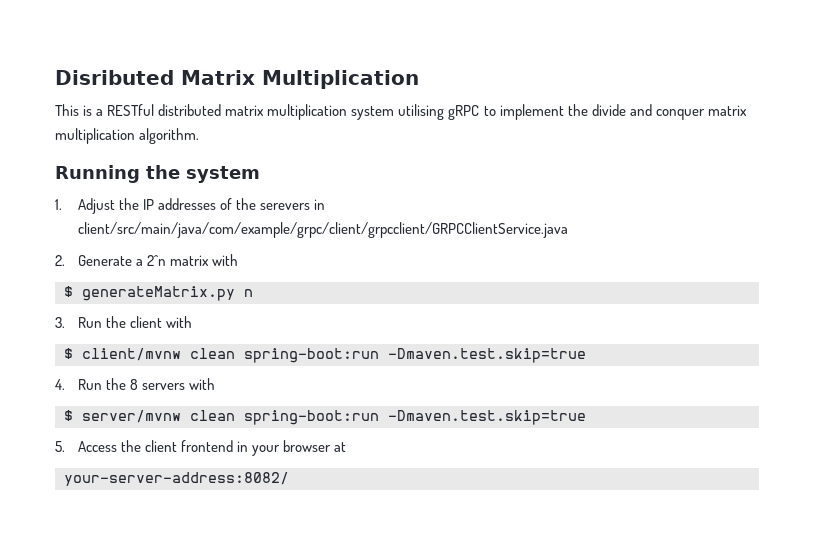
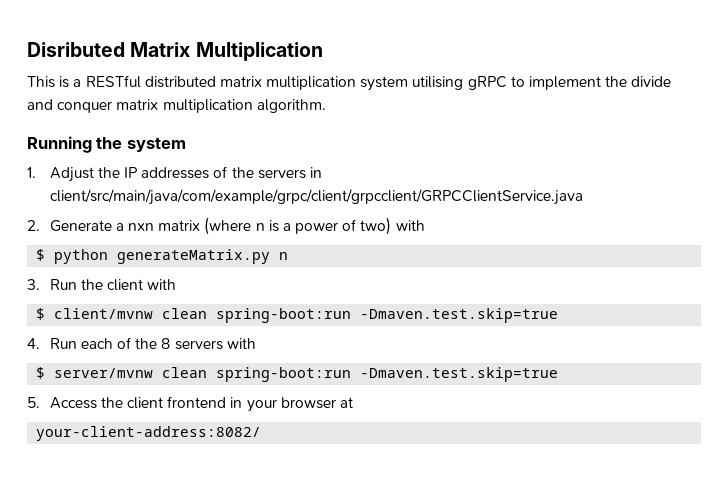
[259,203,310,210] serevers -> [257,169,306,179] servers
[146,254,238,266] [64,286,73,297] 2^n matrix with // $ -> [127,217,425,235] [36,249,109,264] nxn matrix (where n is a power of two) with // $ python
(102, 384) none -> [80,337,131,349] each of
[64,472,289,486] your-server-address:8082/ -> [36,426,262,441] your-client-address:8082/

